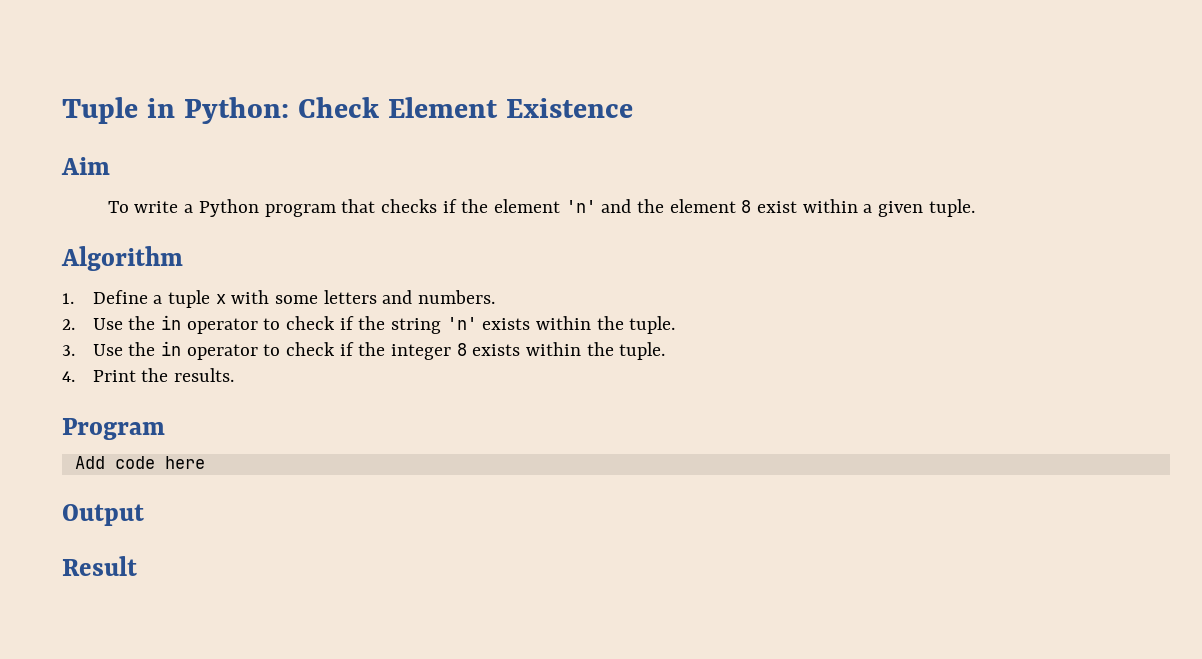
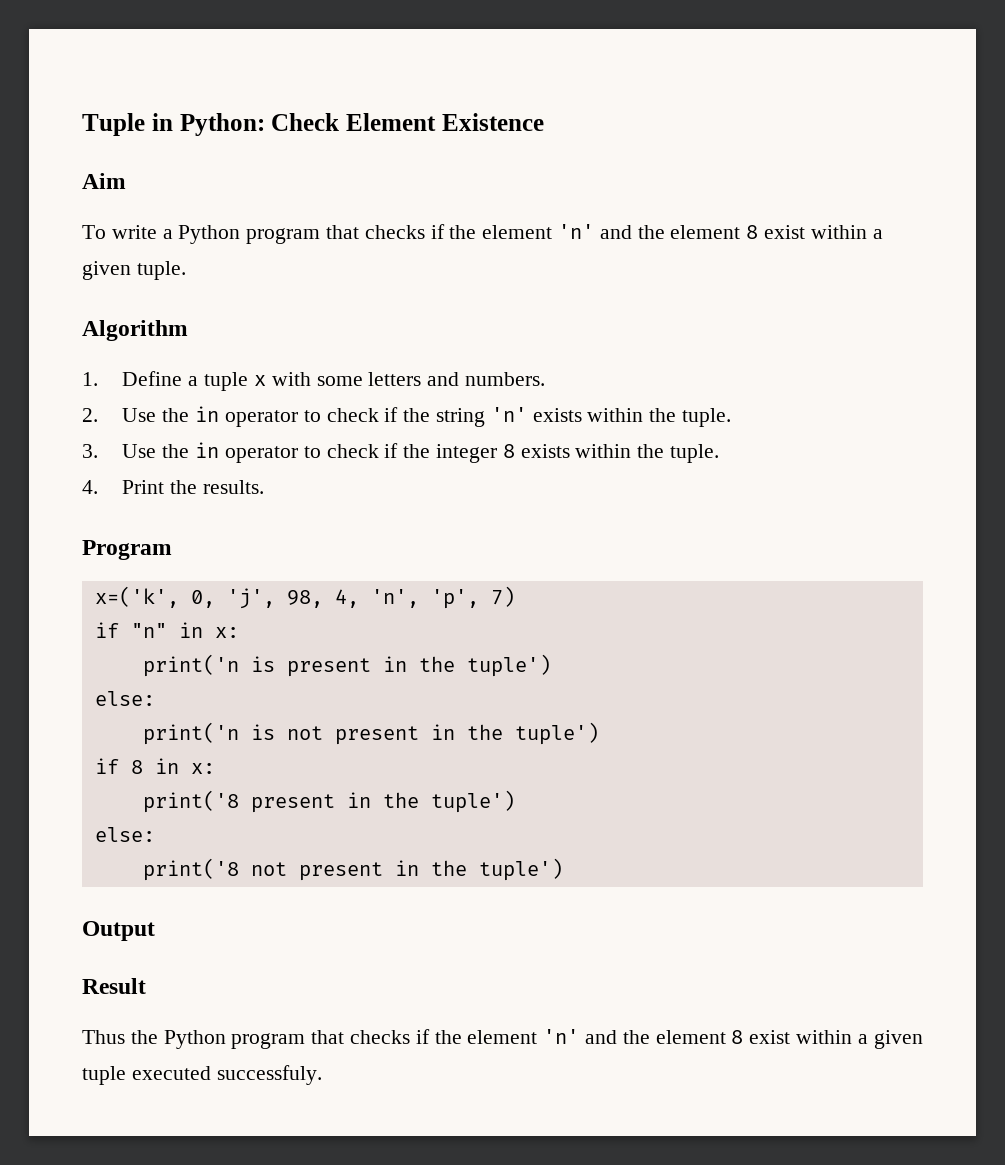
[74,456,205,469] [62,504,144,526] [62,556,137,576] Add code here // Output // Result -> [94,586,515,609] [94,622,239,638] [142,654,551,677] [94,691,155,706] [142,722,599,745] [94,758,215,774] [142,790,515,813] [94,827,155,842] [142,858,563,881] [82,921,155,941] [82,978,146,994] [82,1029,923,1049] [82,1065,322,1085] x=('k', 0, 'j', 98, 4, 'n', 'p', 7) // if "n" in x: // print('n is present in the tuple') // else: // print('n is not present in the tuple') // if 8 in x: // print('8 present in the tuple') // else: // print('8 not present in the tuple') // Output // Result // Thus the Python program that checks if the element 'n' and the element 8 exist within a given tuple executed successfuly.

